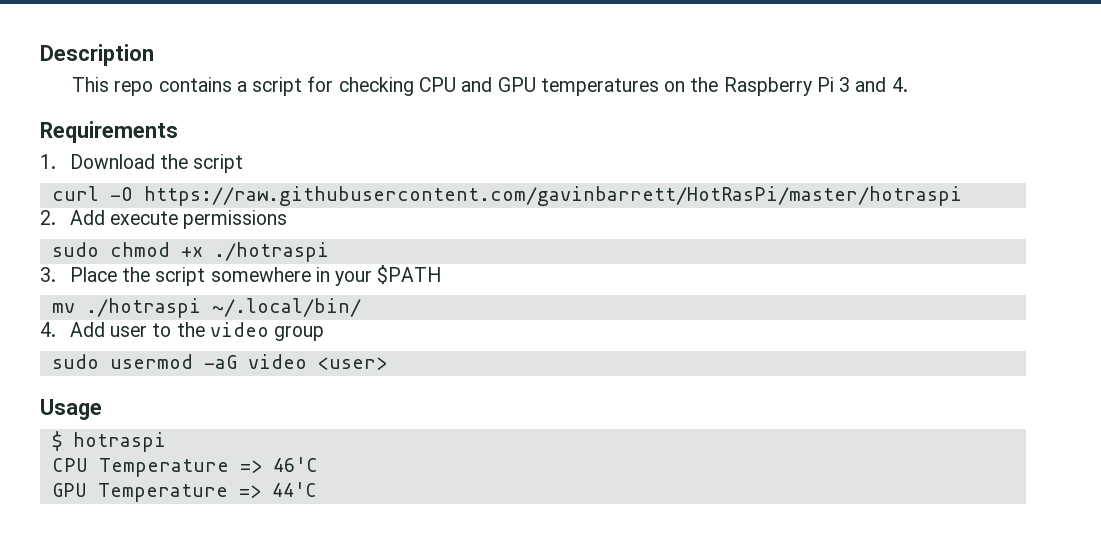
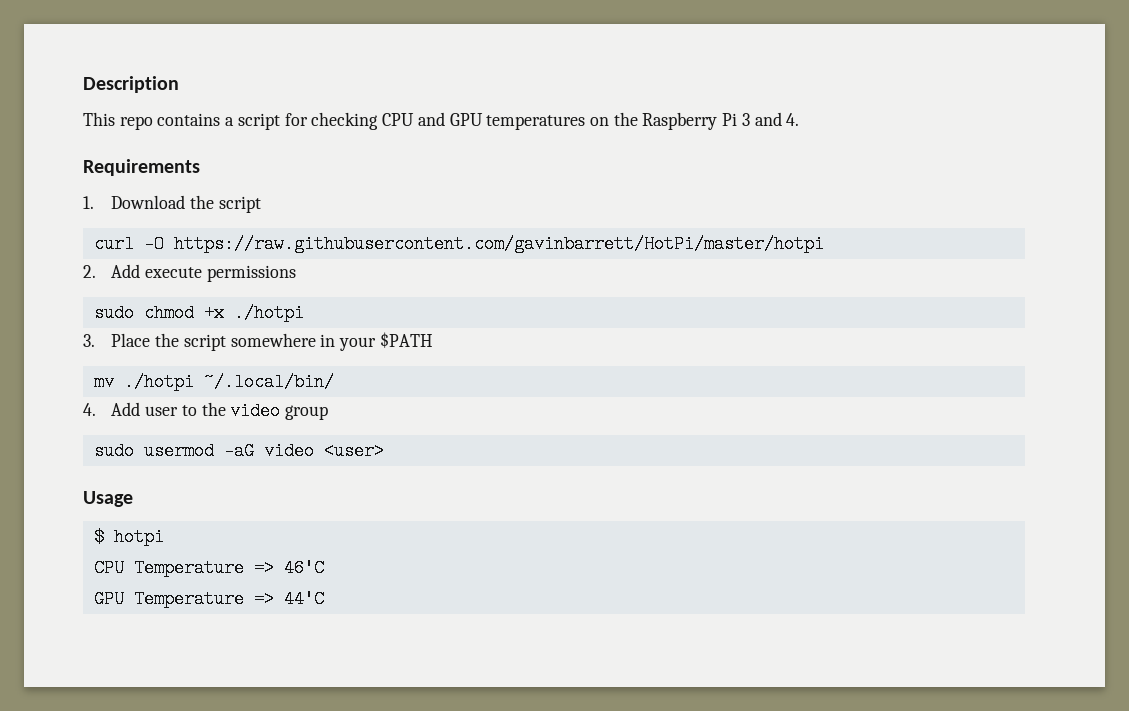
[143,186,962,206] https://raw.githubusercontent.com/gavinbarrett/HotRasPi/master/hotraspi -> [173,235,824,253] https://raw.githubusercontent.com/gavinbarrett/HotPi/master/hotpi
[213,242,329,262] ./hotraspi -> [233,304,304,322] ./hotpi
[85,298,201,318] ./hotraspi -> [123,373,194,391] ./hotpi
[72,432,166,452] hotraspi -> [113,528,164,546] hotpi

